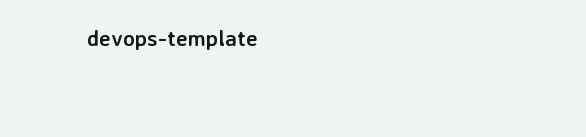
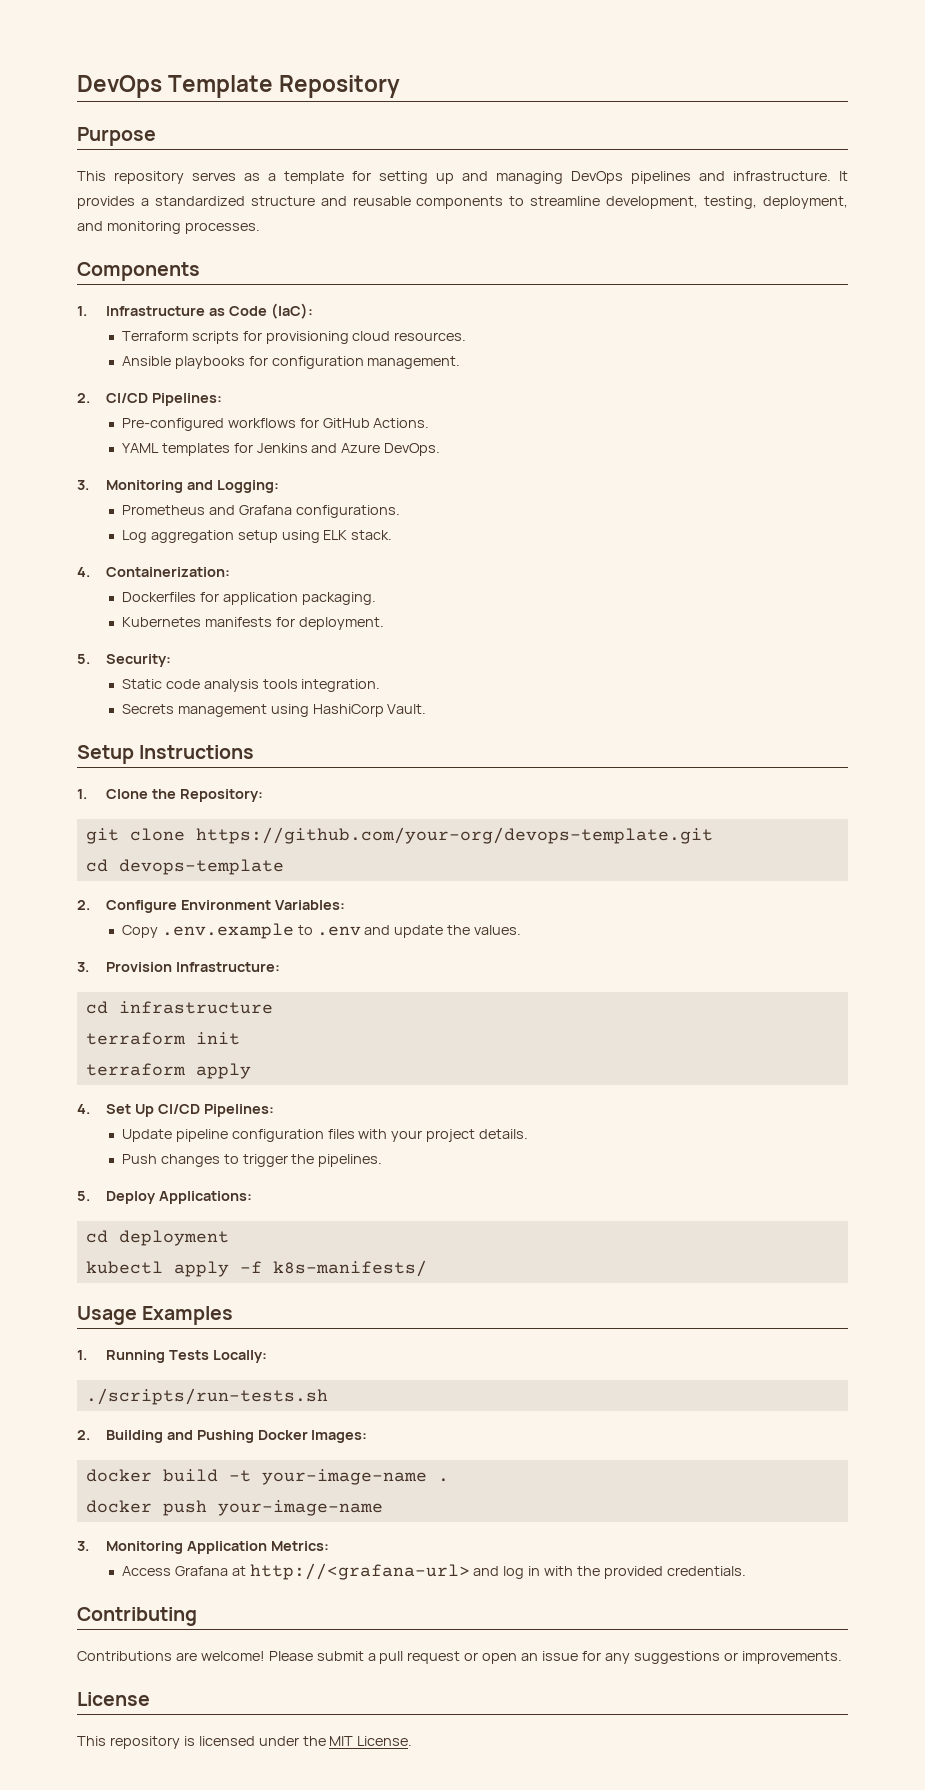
[87,30,258,50] devops-template -> [77,75,401,98] [77,127,156,146] [77,171,848,184] [77,196,848,209] [77,221,260,234] [77,262,200,281] [77,303,313,319] [121,331,467,344] [121,356,461,369] [77,393,222,406] [121,418,430,431] [121,443,441,456] [77,480,279,493] [121,505,400,518] [121,530,393,543] [77,567,230,577] [121,592,376,605] [121,617,384,630] [77,654,171,667] [121,679,381,692] [121,704,427,717] [77,745,255,764] [77,789,263,802] [85,827,713,844] [85,859,284,875] [77,900,345,913] [121,923,522,939] [77,962,280,972] [85,1001,273,1014] [85,1032,240,1045] [85,1063,251,1079] [77,1104,274,1117] [121,1129,529,1142] [121,1154,383,1167] [77,1191,252,1204] [85,1230,229,1246] [85,1260,427,1277] [77,1306,234,1325] [77,1350,267,1363] [85,1388,328,1405] [77,1430,368,1443] [85,1469,449,1485] [85,1500,383,1516] [77,1541,329,1554] [121,1563,746,1580] [77,1607,197,1626] [77,1651,842,1664] [77,1692,150,1706] [77,1736,413,1749] DevOps Template Repository // Purpose // This repository serves as a template for setting up and managing DevOps pipelines and infrastructure. It provides a standardized structure and reusable components to streamline development, testing, deployment, and monitoring processes. // Components // 1. Infrastructure as Code (IaC): // Terraform scripts for provisioning cloud resources. // Ansible playbooks for configuration management. // 2. CI/CD Pipelines: // Pre-configured workflows for GitHub Actions. // YAML templates for Jenkins and Azure DevOps. // 3. Monitoring and Logging: // Prometheus and Grafana configurations. // Log aggregation setup using ELK stack. // 4. Containerization: // Dockerfiles for application packaging. // Kubernetes manifests for deployment. // 5. Security: // Static code analysis tools integration. // Secrets management using HashiCorp Vault. // Setup Instructions // 1. Clone the Repository: // git clone https://github.com/your-org/devops-template.git // cd devops-template // 2. Configure Environment Variables: // Copy .env.example to .env and update the values. // 3. Provision Infrastructure: // cd infrastructure // terraform init // terraform apply // 4. Set Up CI/CD Pipelines: // Update pipeline configuration files with your project details. // Push changes to trigger the pipelines. // 5. Deploy Applications: // cd deployment // kubectl apply -f k8s-manifests/ // Usage Examples // 1. Running Tests Locally: // ./scripts/run-tests.sh // 2. Building and Pushing Docker Images: // docker build -t your-image-name . // docker push your-image-name // 3. Monitoring Application Metrics: // Access Grafana at http://<grafana-url> and log in with the provided credentials. // Contributing // Contributions are welcome! Please submit a pull request or open an issue for any suggestions or improvements. // License // This repository is licensed under the MIT License.

